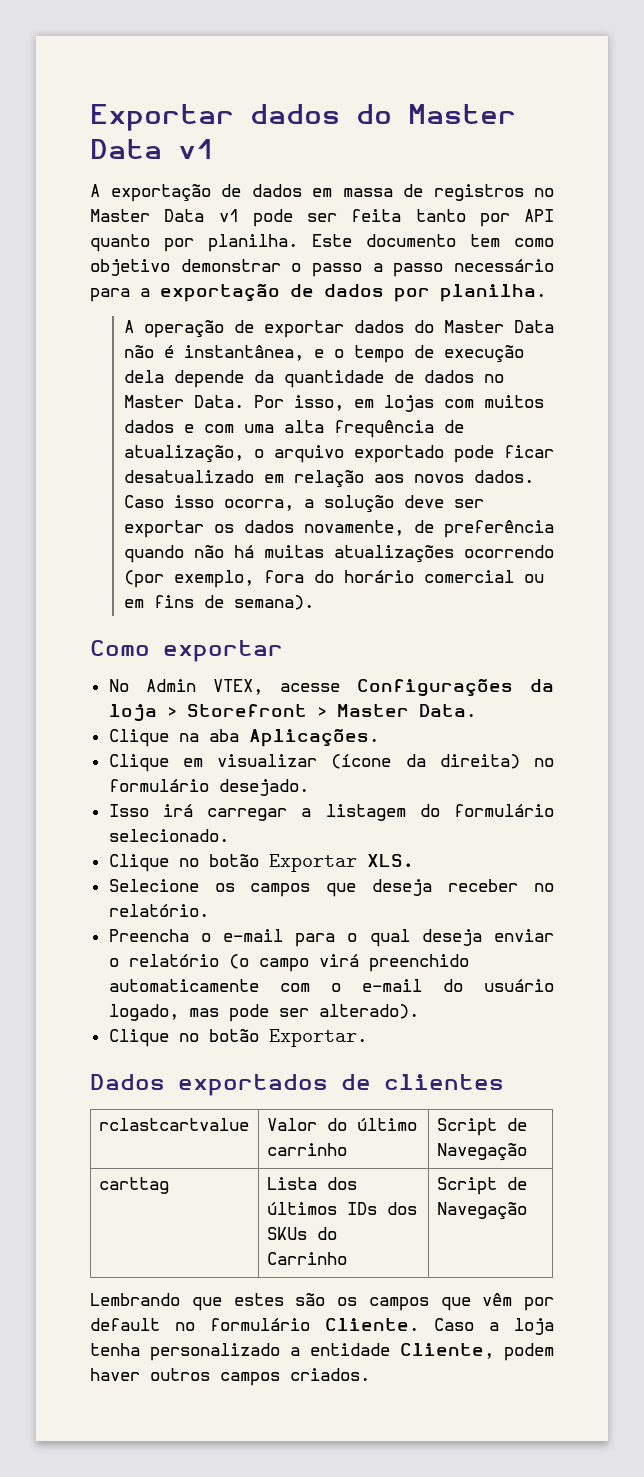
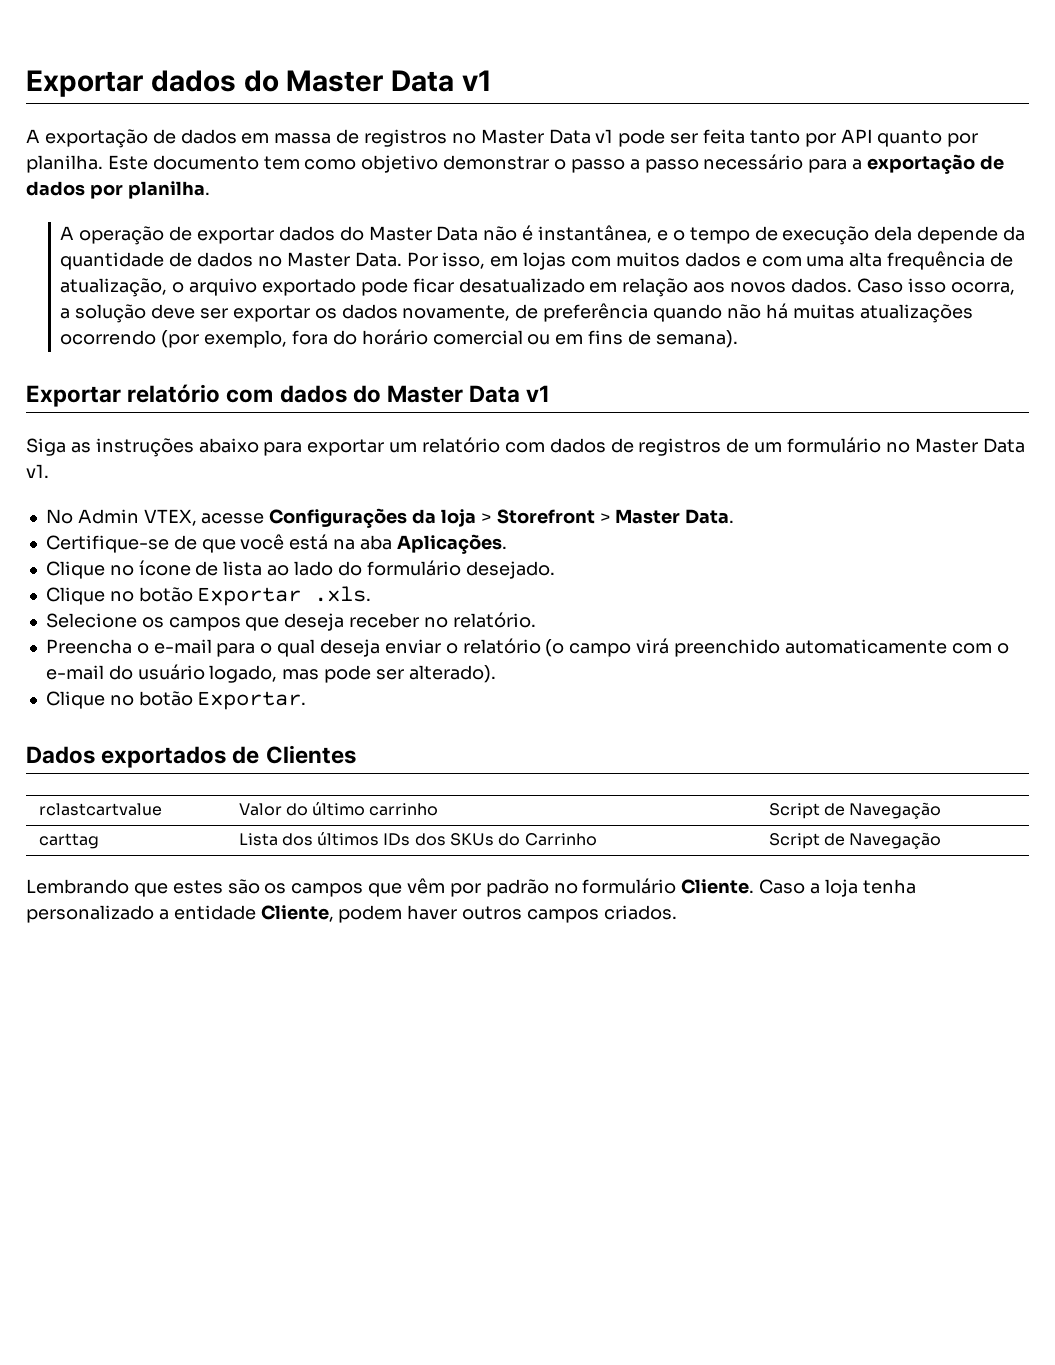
[90,640,283,662] Como exportar -> [26,384,551,407] [26,437,1025,457] [26,464,49,478] Exportar relatório com dados do Master Data v1 // Siga as instruções abaixo para exportar um relatório com dados de registros de um formulário no Master Data v1.
[108,729,169,747] Clique -> [45,534,329,553] Certifique-se de que você está
[182,754,555,769] [108,779,309,796] [108,804,554,821] [108,829,229,842] em visualizar (ícone da direita) no formulário desejado. // Isso irá carregar a listagem do formulário selecionado. -> [109,560,555,579] no ícone de lista ao lado do formulário desejado.
[366,854,413,867] XLS. -> [314,586,372,602] .xls.
[384,1074,504,1090] clientes -> [265,745,356,764] Clientes
[90,1318,160,1331] default -> [485,879,549,897] padrão

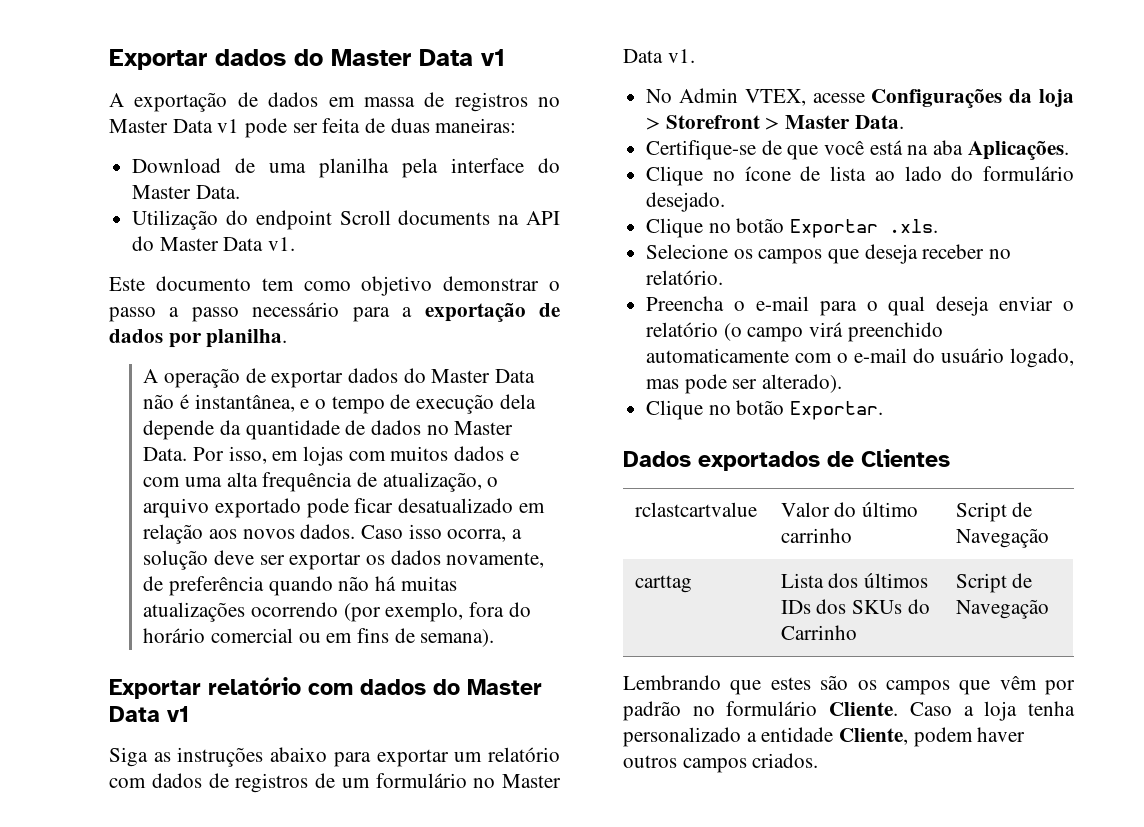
[749,129,979,147] [26,155,103,173] tanto por API quanto por planilha. -> [365,118,517,133] [132,158,560,178] [132,185,240,199] [132,210,560,230] [132,236,296,251] de duas maneiras: // Download de uma planilha pela interface do Master Data. // Utilização do endpoint Scroll documents na API do Master Data v1. //

